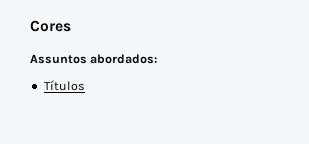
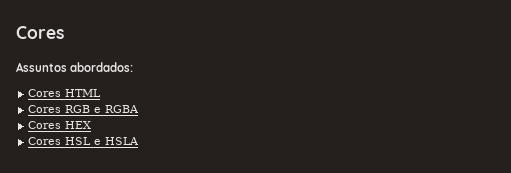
[43,80,85,91] Títulos -> [28,89,102,97] [28,105,140,113] [28,121,92,129] [28,137,140,145] Cores HTML // Cores RGB e RGBA // Cores HEX // Cores HSL e HSLA

